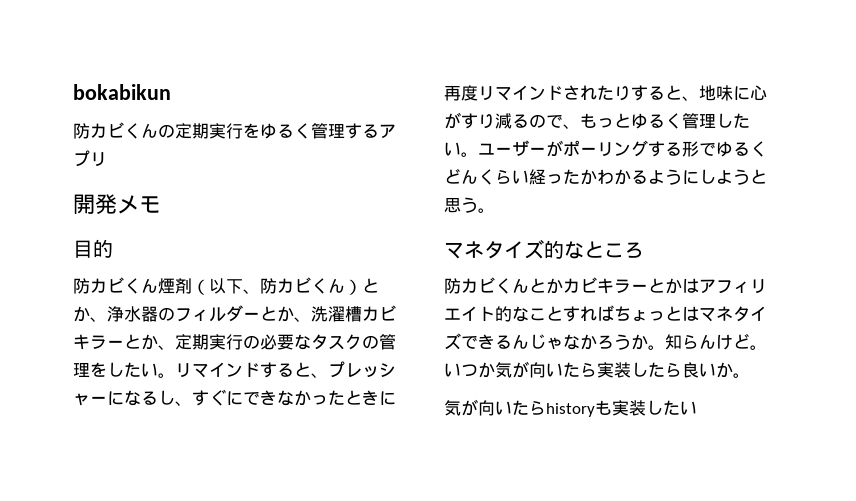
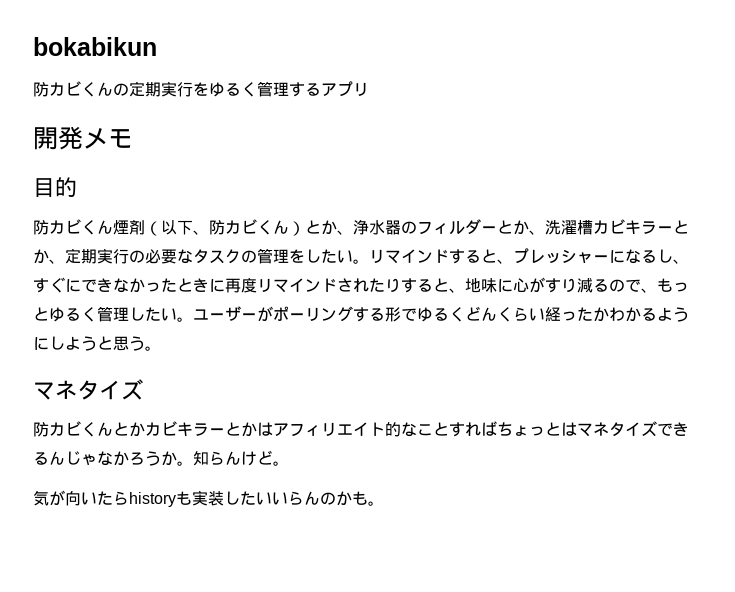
[544,240,644,259] 的なところ -> (143, 389) none
[444,361,750,378] いつか気が向いたら実装したら良いか。 -> (289, 463) none
(697, 408) none -> [272,491,384,506] いらんのかも。

